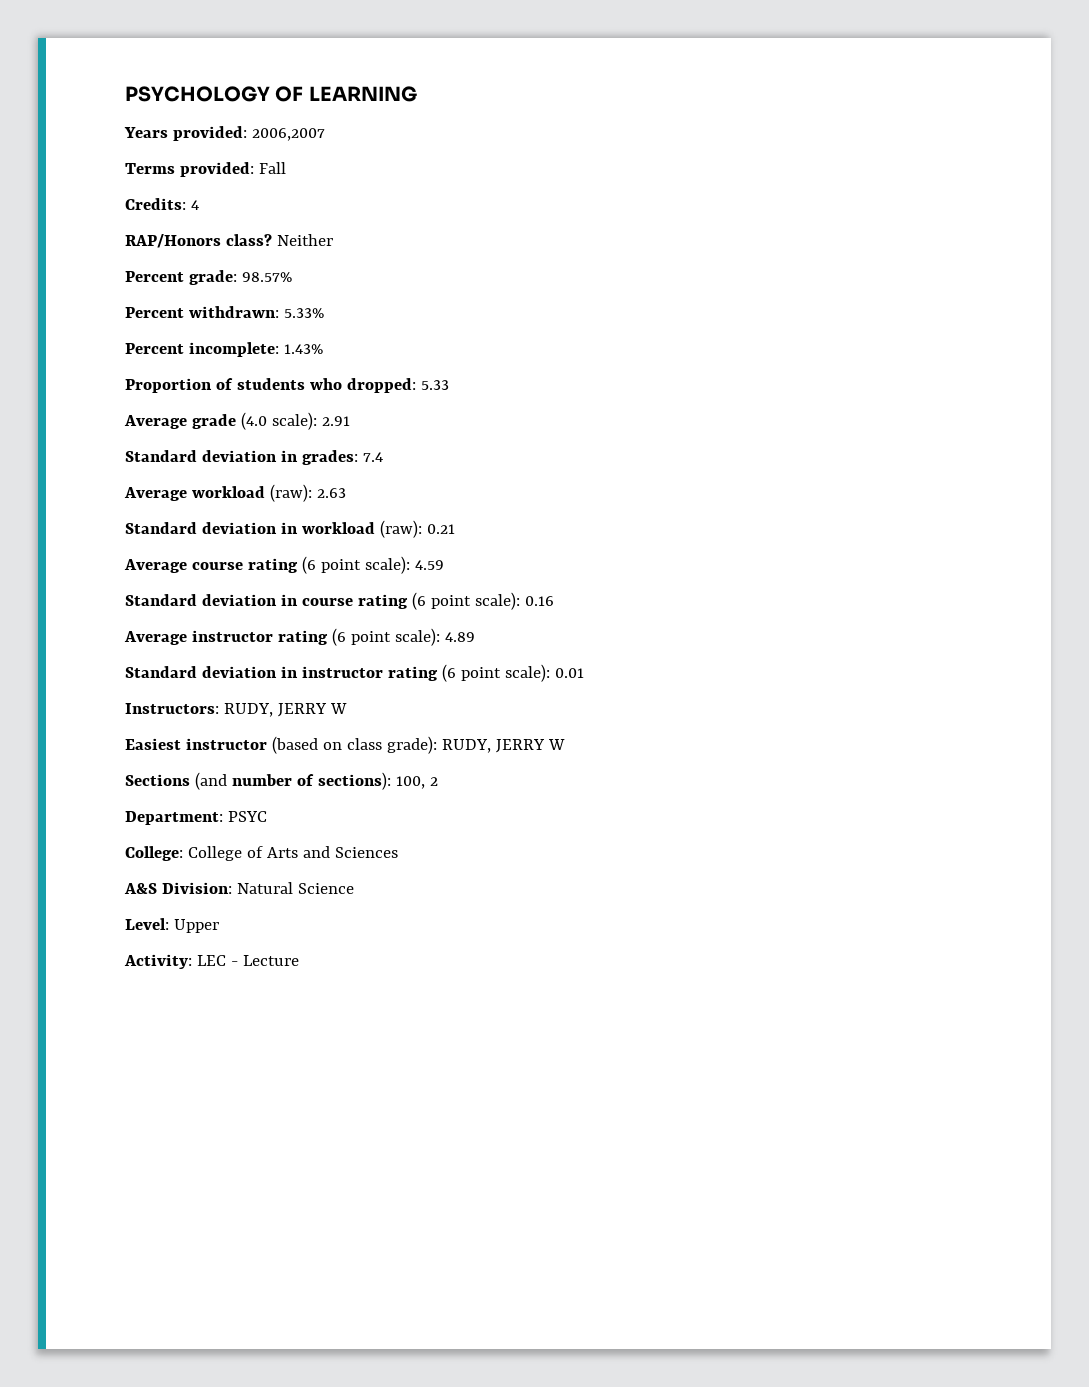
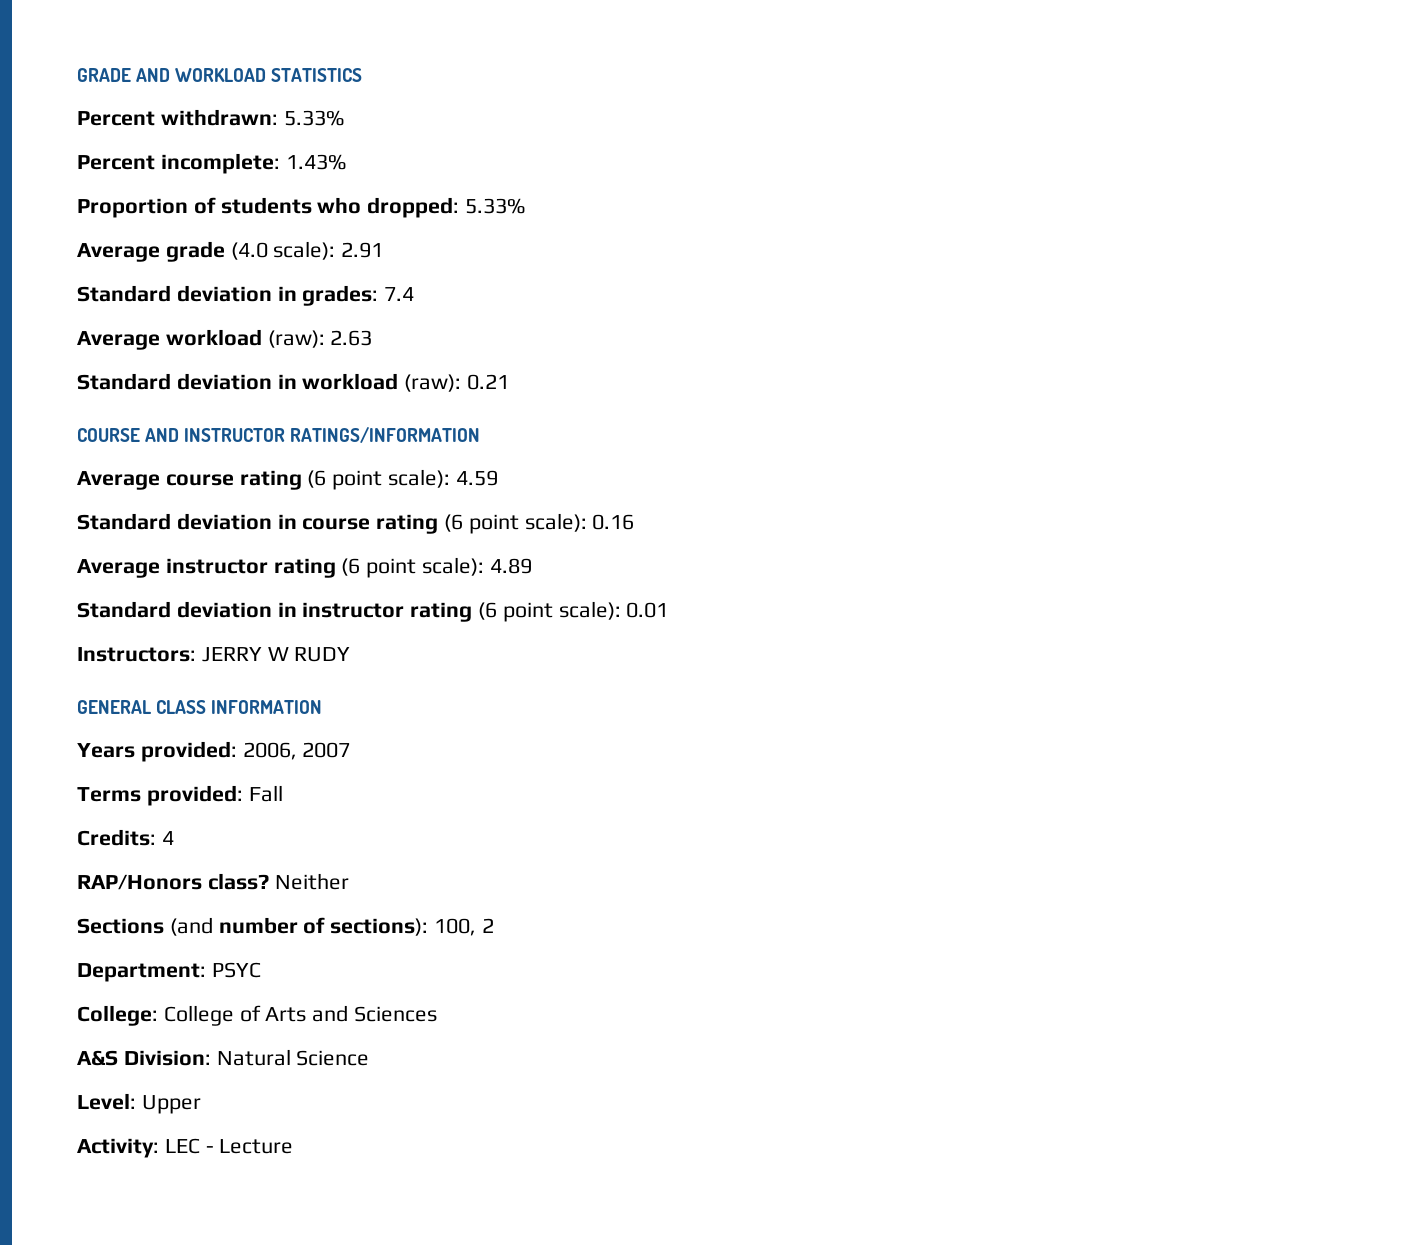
[125,86,417,102] [124,126,325,141] [125,162,286,177] [125,198,199,210] [125,234,333,248] [125,270,292,285] PSYCHOLOGY OF LEARNING // Years provided: 2006,2007 // Terms provided: Fall // Credits: 4 // RAP/Honors class? Neither // Percent grade: 98.57% -> [77,68,363,82] GRADE AND WORKLOAD STATISTICS
[420,380,449,390] 5.33 -> [465,198,526,214] 5.33%
(455, 529) none -> [77,427,481,443] // COURSE AND INSTRUCTOR RATINGS/INFORMATION
[223,703,347,717] [125,736,565,754] RUDY, JERRY W // Easiest instructor (based on class grade): RUDY, JERRY W -> [201,647,351,662] [77,700,323,714] [77,741,351,762] [77,785,283,806] [77,829,174,846] [77,873,349,890] JERRY W RUDY // GENERAL CLASS INFORMATION // Years provided: 2006, 2007 // Terms provided: Fall // Credits: 4 // RAP/Honors class? Neither

